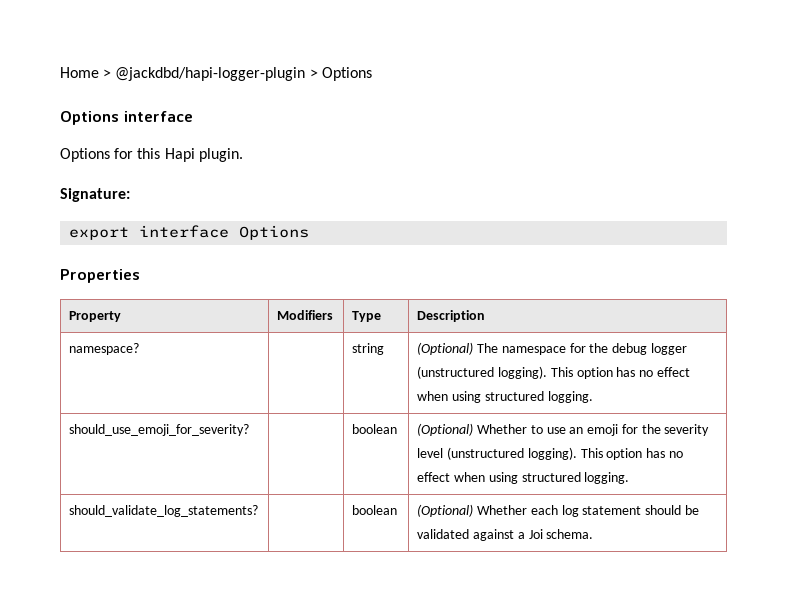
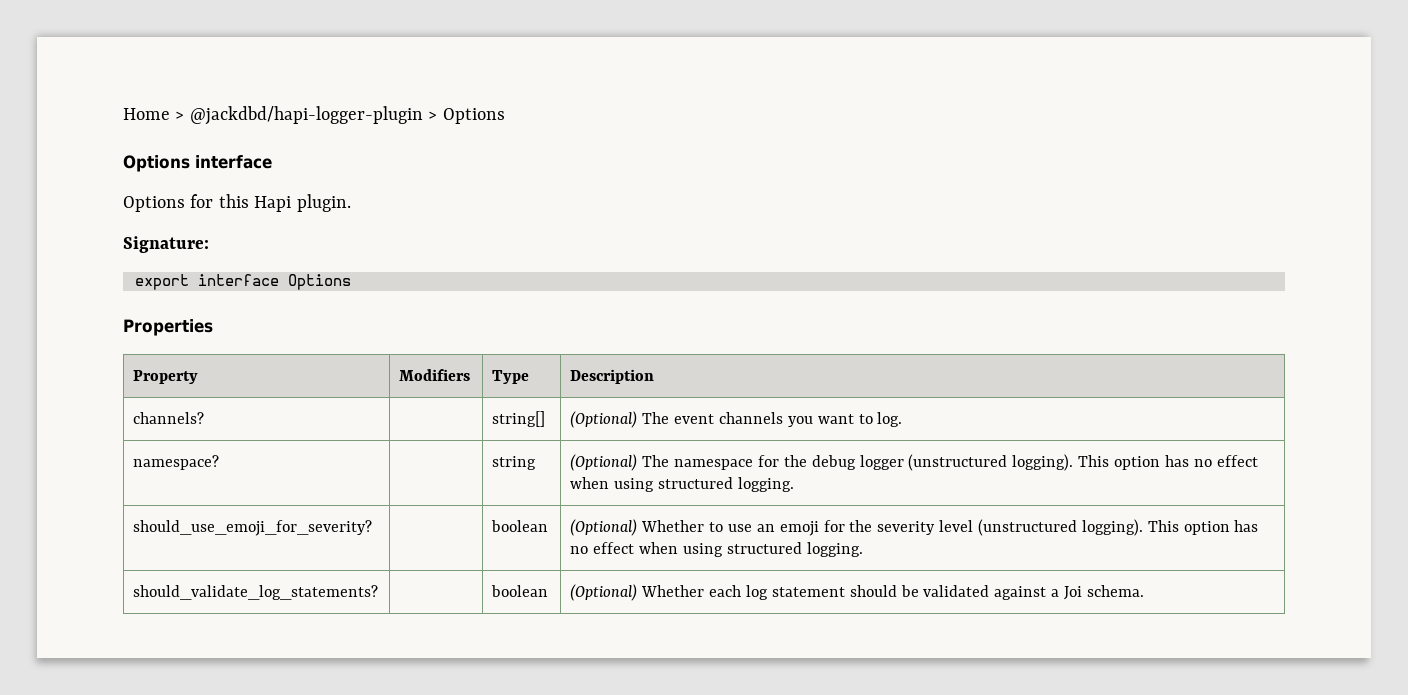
(486, 316) none -> [133,412,205,424] [492,411,546,427] [570,411,903,428] // channels? | | string[] | (Optional) The event channels you want to log.

